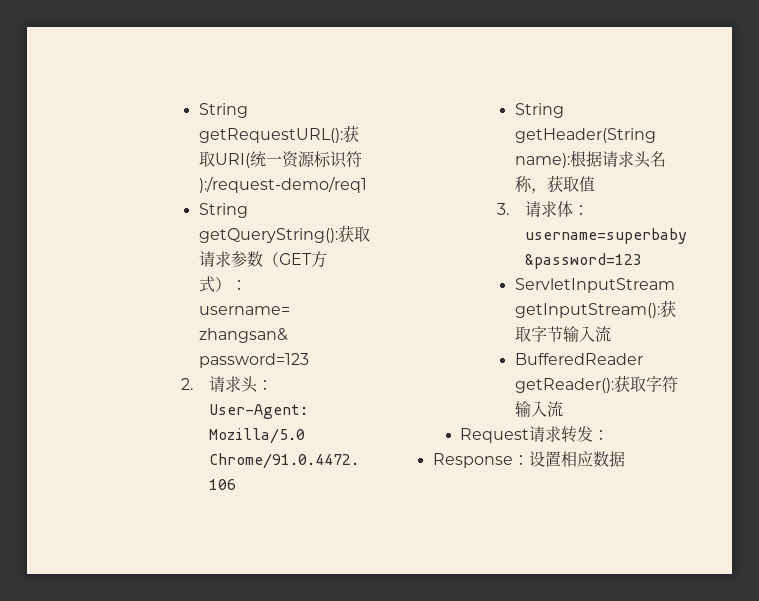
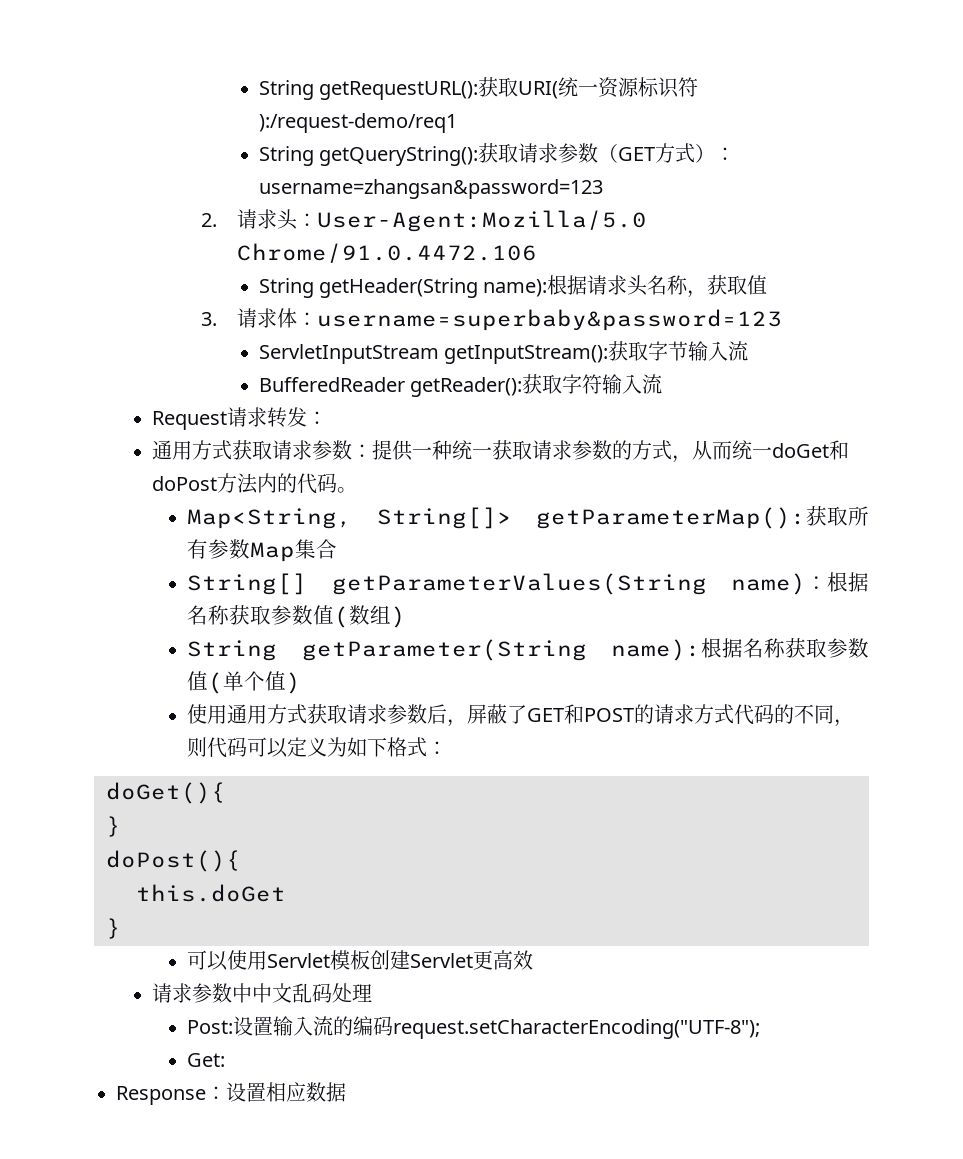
(610, 435) none -> [151,440,849,463] [151,473,357,494] [187,506,869,529] [187,539,338,562] [187,572,869,595] [187,605,407,628] [187,638,869,661] [187,671,302,694] [187,704,855,727] [187,737,448,758] [106,782,226,804] [106,816,121,837] [106,850,241,872] [136,884,286,902] [106,918,121,939] [187,950,534,971] [151,983,372,1003] [187,1016,761,1039] [187,1053,226,1067] // 通用方式获取请求参数：提供一种统一获取请求参数的方式，从而统一doGet和doPost方法内的代码。 // Map<String, String[]> getParameterMap():获取所有参数Map集合 // String[] getParameterValues(String name)：根据名称获取参数值(数组) // String getParameter(String name):根据名称获取参数值(单个值) // 使用通用方式获取请求参数后，屏蔽了GET和POST的请求方式代码的不同，则代码可以定义为如下格式： // doGet(){ // } // doPost(){ // this.doGet // } // 可以使用Servlet模板创建Servlet更高效 // 请求参数中中文乱码处理 // Post:设置输入流的编码request.setCharacterEncoding("UTF-8"); // Get:

